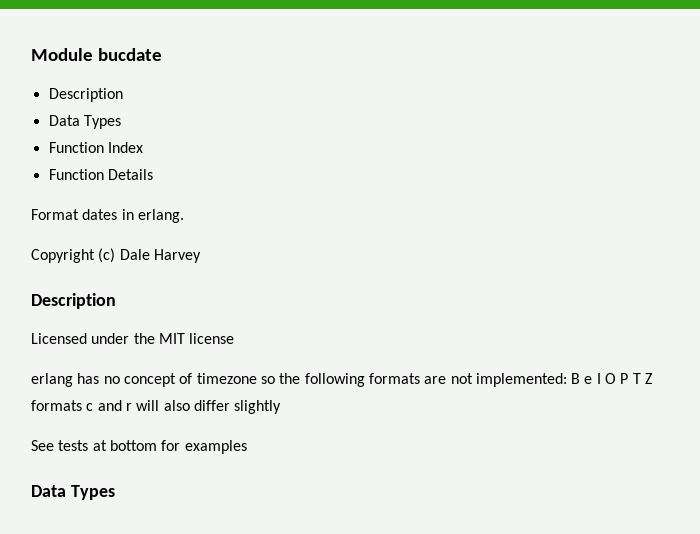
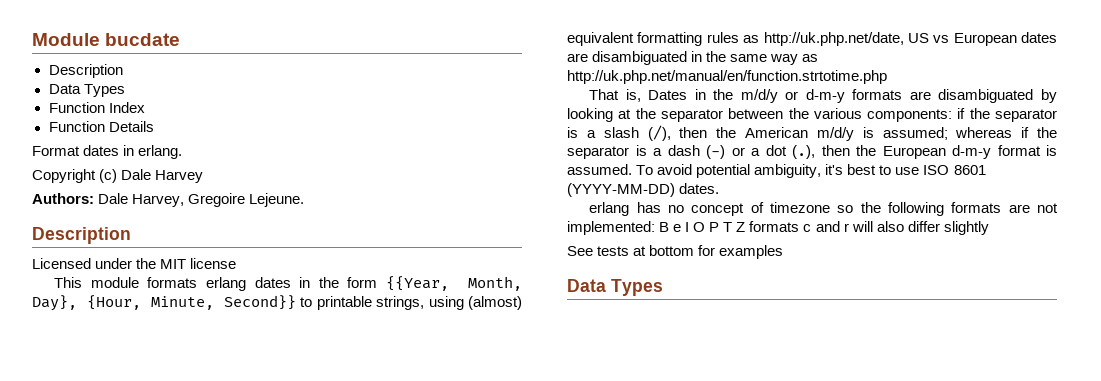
(201, 256) none -> [32,193,305,207] // Authors: Dale Harvey, Gregoire Lejeune.
(235, 338) none -> [54,276,522,291] [32,295,522,311] [567,32,1057,46] [567,51,819,65] [567,70,887,84] [589,89,1057,103] [567,108,1057,122] [567,125,1057,141] [567,145,1057,159] [567,164,986,178] [567,183,720,197] // This module formats erlang dates in the form {{Year, Month, Day}, {Hour, Minute, Second}} to printable strings, using (almost) equivalent formatting rules as http://uk.php.net/date, US vs European dates are disambiguated in the same way as http://uk.php.net/manual/en/function.strtotime.php // That is, Dates in the m/d/y or d-m-y formats are disambiguated by looking at the separator between the various components: if the separator is a slash (/), then the American m/d/y is assumed; whereas if the separator is a dash (-) or a dot (.), then the European d-m-y format is assumed. To avoid potential ambiguity, it's best to use ISO 8601 (YYYY-MM-DD) dates.

